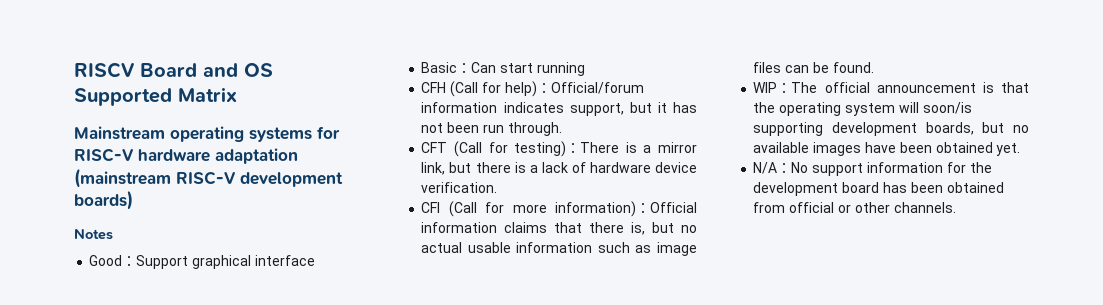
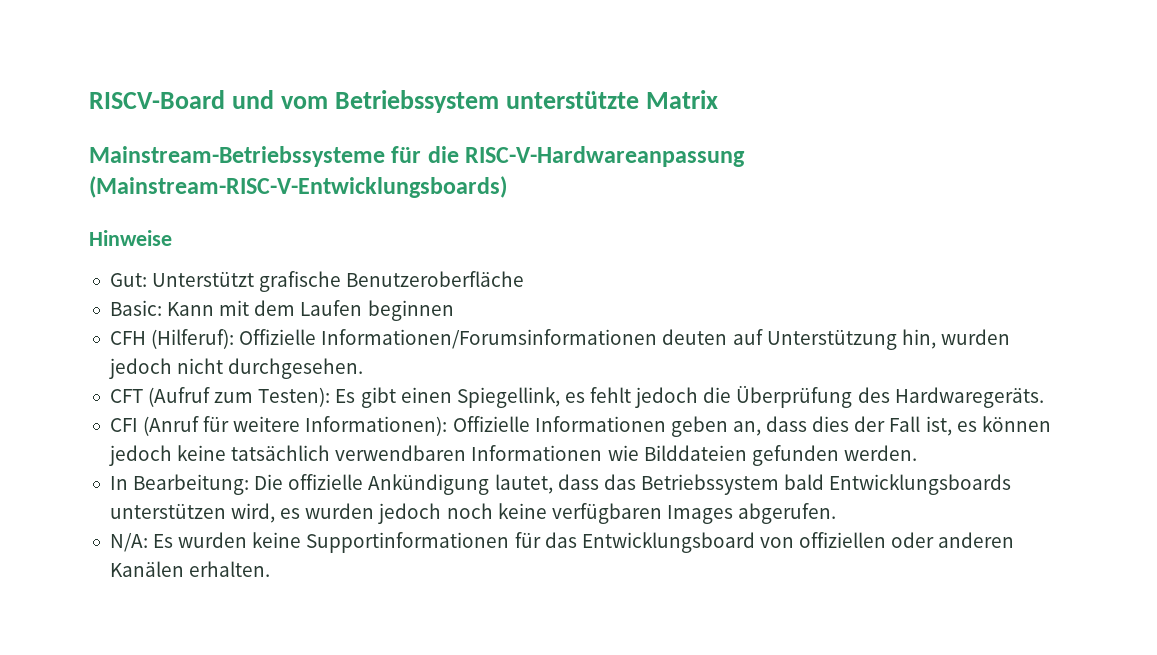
[74,62,273,78] [74,87,237,106] [74,126,340,142] [74,148,298,164] [74,168,343,188] [74,190,133,210] [74,229,113,240] [89,255,315,269] [421,62,585,76] [421,81,644,97] [421,102,697,116] [421,122,562,136] [421,141,697,157] [421,162,697,175] [421,182,498,193] [421,201,697,217] [421,222,697,235] [421,242,697,256] [753,62,874,73] [753,82,1029,93] [753,102,972,116] [753,122,1029,136] [753,142,1021,156] [753,162,992,176] [753,182,1004,196] [753,202,956,213] RISCV Board and OS Supported Matrix // Mainstream operating systems for RISC-V hardware adaptation (mainstream RISC-V development boards) // Notes // Good：Support graphical interface // Basic：Can start running // CFH (Call for help)：Official/forum information indicates support, but it has not been run through. // CFT (Call for testing)：There is a mirror link, but there is a lack of hardware device verification. // CFI (Call for more information)：Official information claims that there is, but no actual usable information such as image files can be found. // WIP：The official announcement is that the operating system will soon/is supporting development boards, but no available images have been obtained yet. // N/A：No support information for the development board has been obtained from official or other channels. -> [89,90,719,113] [89,146,746,167] [89,176,507,198] [89,230,172,246] [109,271,525,292] [109,300,454,321] [109,329,1010,350] [108,358,364,379] [109,385,1044,408] [109,416,1051,437] [108,445,917,466] [109,474,1012,495] [109,503,837,524] [109,532,1015,553] [109,561,271,577] RISCV-Board und vom Betriebssystem unterstützte Matrix // Mainstream-Betriebssysteme für die RISC-V-Hardwareanpassung (Mainstream-RISC-V-Entwicklungsboards) // Hinweise // Gut: Unterstützt grafische Benutzeroberfläche // Basic: Kann mit dem Laufen beginnen // CFH (Hilferuf): Offizielle Informationen/Forumsinformationen deuten auf Unterstützung hin, wurden jedoch nicht durchgesehen. // CFT (Aufruf zum Testen): Es gibt einen Spiegellink, es fehlt jedoch die Überprüfung des Hardwaregeräts. // CFI (Anruf für weitere Informationen): Offizielle Informationen geben an, dass dies der Fall ist, es können jedoch keine tatsächlich verwendbaren Informationen wie Bilddateien gefunden werden. // In Bearbeitung: Die offizielle Ankündigung lautet, dass das Betriebssystem bald Entwicklungsboards unterstützen wird, es wurden jedoch noch keine verfügbaren Images abgerufen. // N/A: Es wurden keine Supportinformationen für das Entwicklungsboard von offiziellen oder anderen Kanälen erhalten.

